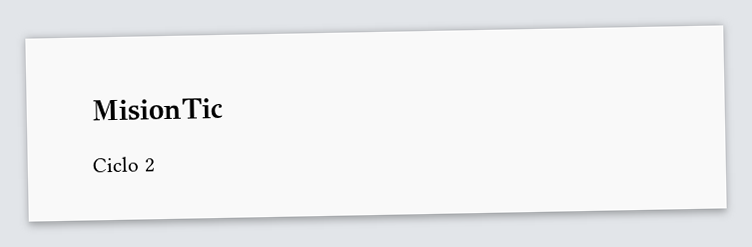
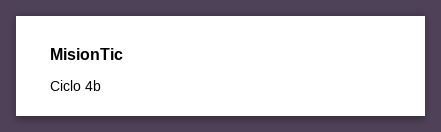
[143,158,155,173] 2 -> [85,80,101,91] 4b

